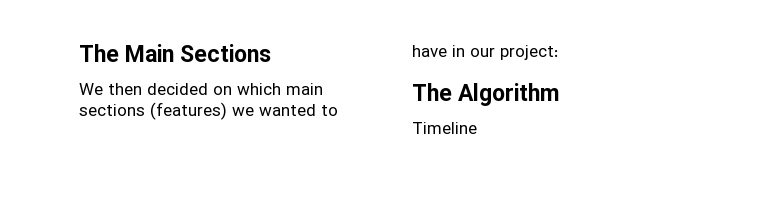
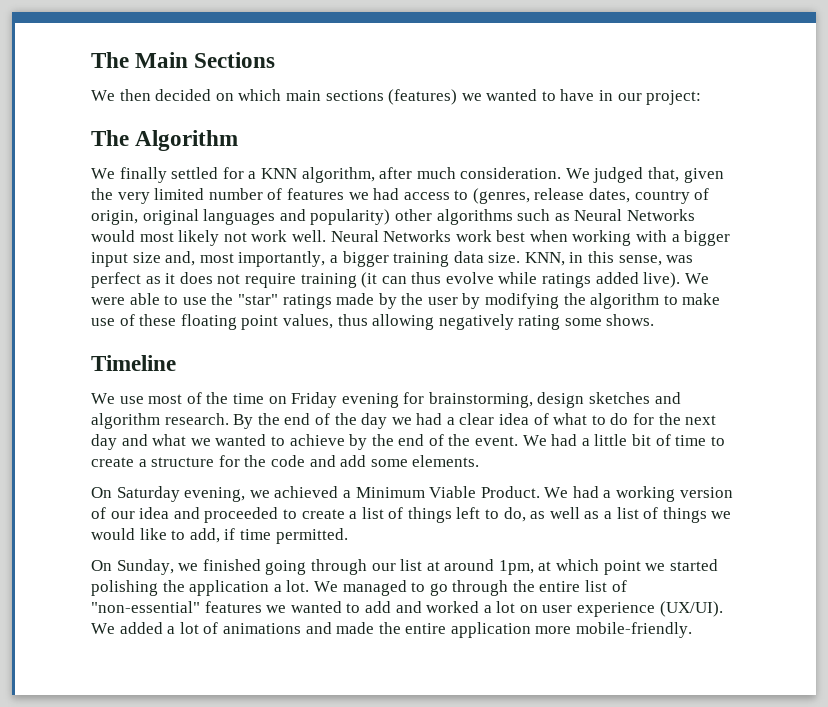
[412,122,477,134] Timeline -> [91,167,724,183] [91,188,710,204] [91,209,695,225] [91,230,731,246] [91,251,694,267] [91,272,709,288] [91,293,721,309] [91,314,655,330] [91,355,176,371] [91,392,681,408] [91,413,717,429] [91,434,725,450] [91,455,480,467] [91,486,733,502] [91,507,732,523] [91,528,348,544] [91,559,718,575] [91,580,627,596] [91,601,723,617] [91,622,693,638] We finally settled for a KNN algorithm, after much consideration. We judged that, given the very limited number of features we had access to (genres, release dates, country of origin, original languages and popularity) other algorithms such as Neural Networks would most likely not work well. Neural Networks work best when working with a bigger input size and, most importantly, a bigger training data size. KNN, in this sense, was perfect as it does not require training (it can thus evolve while ratings added live). We were able to use the "star" ratings made by the user by modifying the algorithm to make use of these floating point values, thus allowing negatively rating some shows. // Timeline // We use most of the time on Friday evening for brainstorming, design sketches and algorithm research. By the end of the day we had a clear idea of what to do for the next day and what we wanted to achieve by the end of the event. We had a little bit of time to create a structure for the code and add some elements. // On Saturday evening, we achieved a Minimum Viable Product. We had a working version of our idea and proceeded to create a list of things left to do, as well as a list of things we would like to add, if time permitted. // On Sunday, we finished going through our list at around 1pm, at which point we started polishing the application a lot. We managed to go through the entire list of "non-essential" features we wanted to add and worked a lot on user experience (UX/UI). We added a lot of animations and made the entire application more mobile-friendly.

